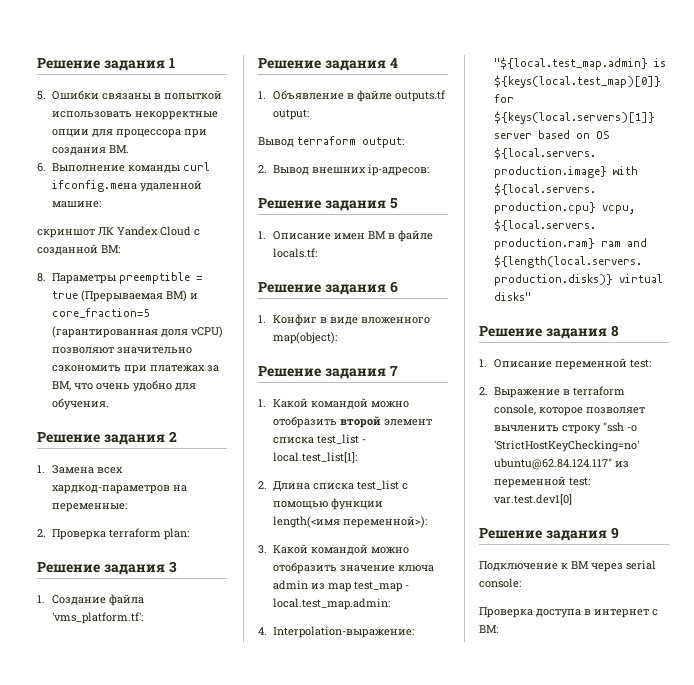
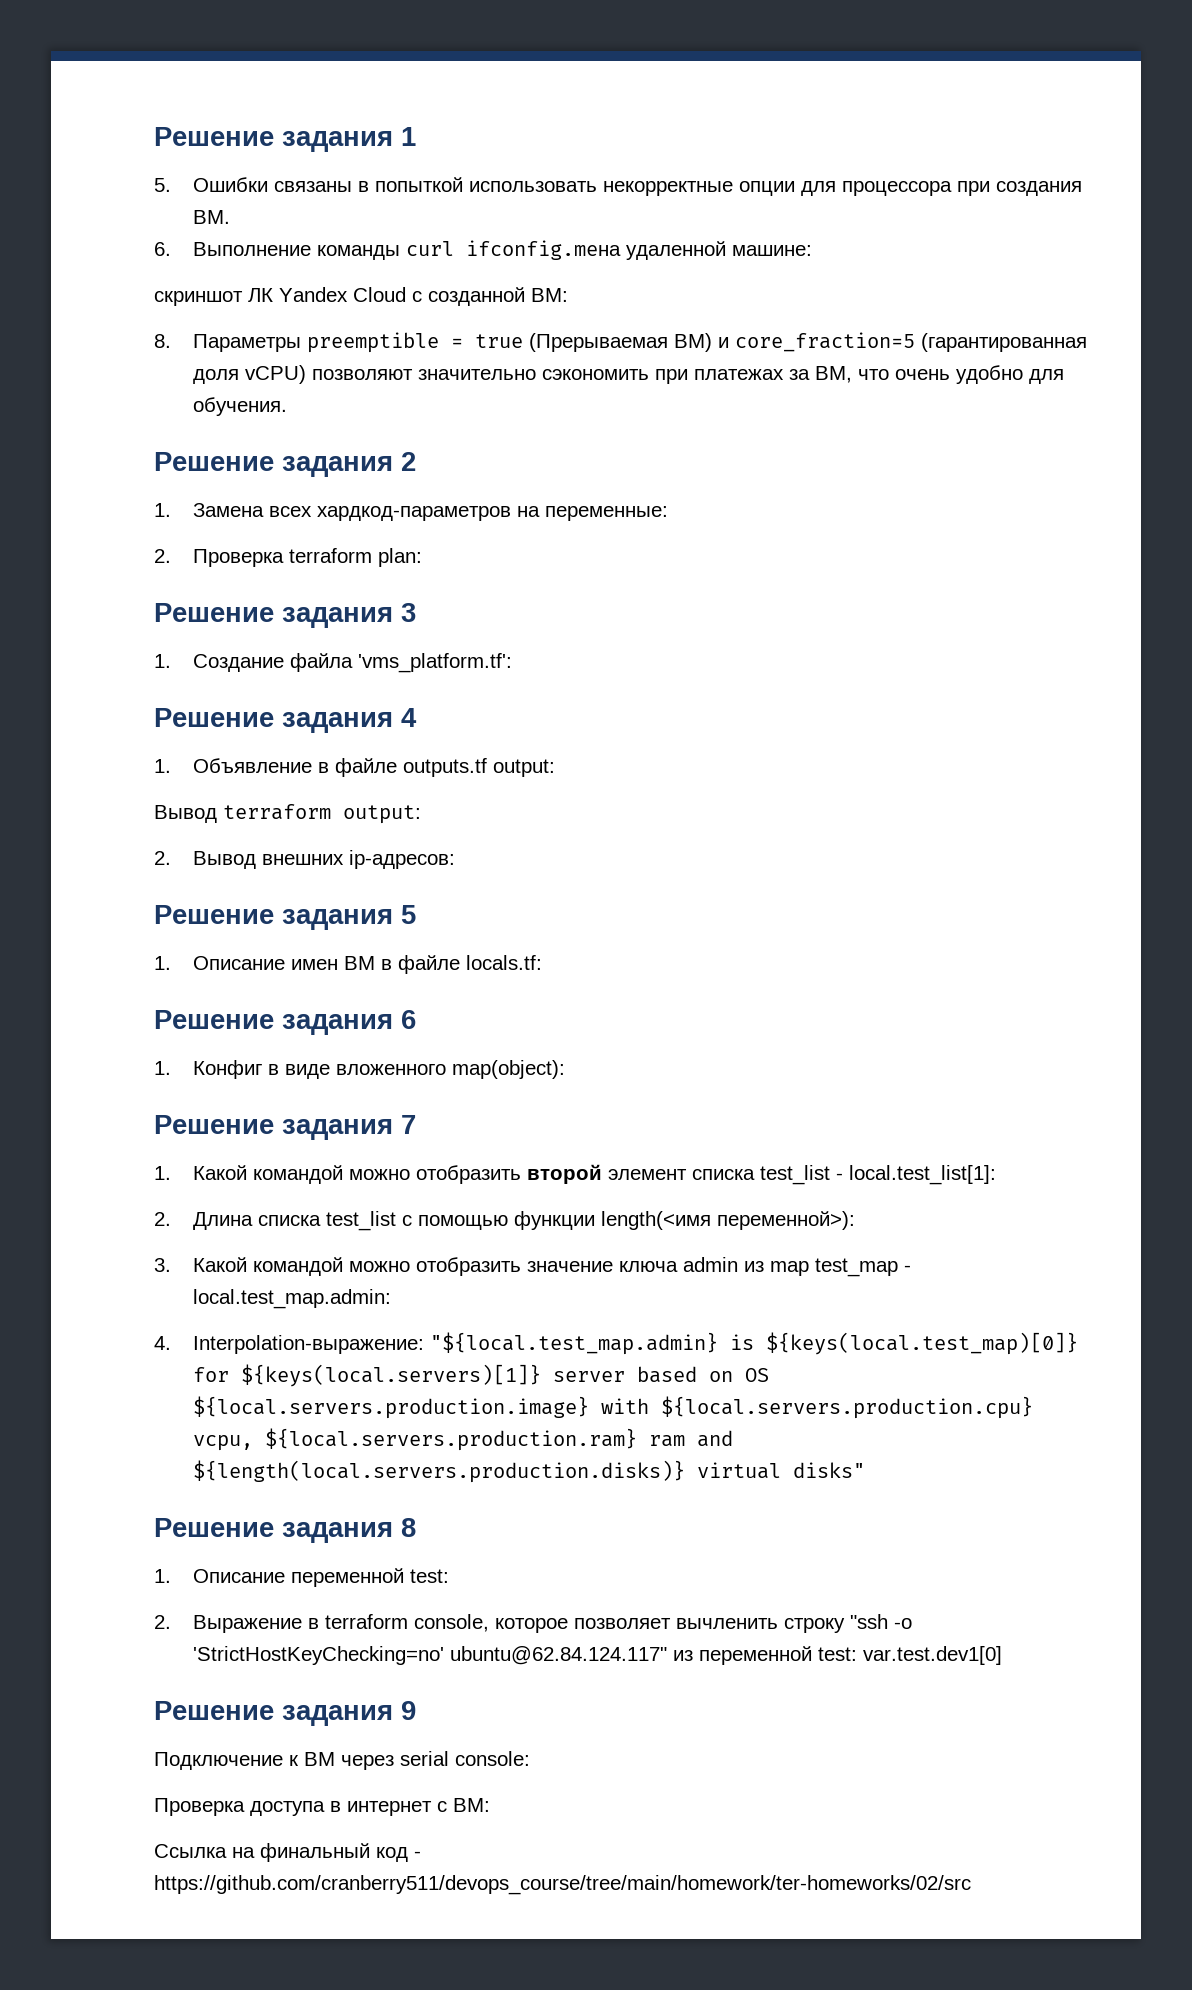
(498, 629) none -> [154,1843,421,1862] [154,1875,971,1895] // Ссылка на финальный код - https://github.com/cranberry511/devops_course/tree/main/homework/ter-homeworks/02/src

